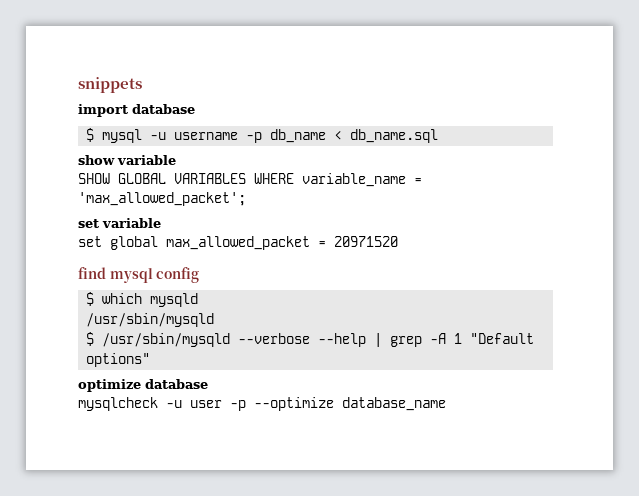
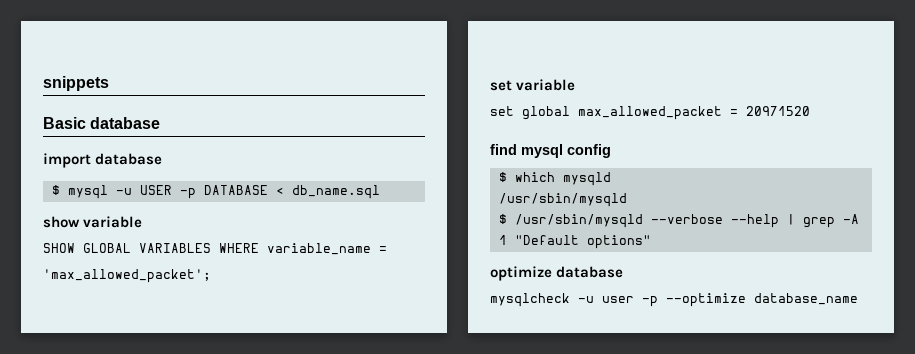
(142, 85) none -> [43,117,161,129] // Basic database
[173,129,326,143] username -p db_name -> [140,185,268,199] USER -p DATABASE

